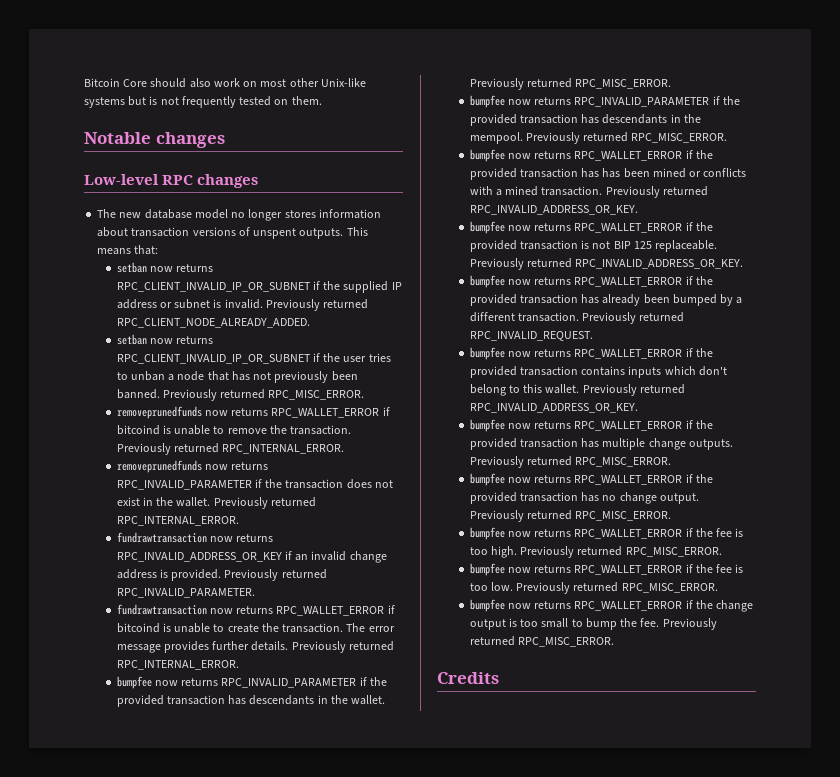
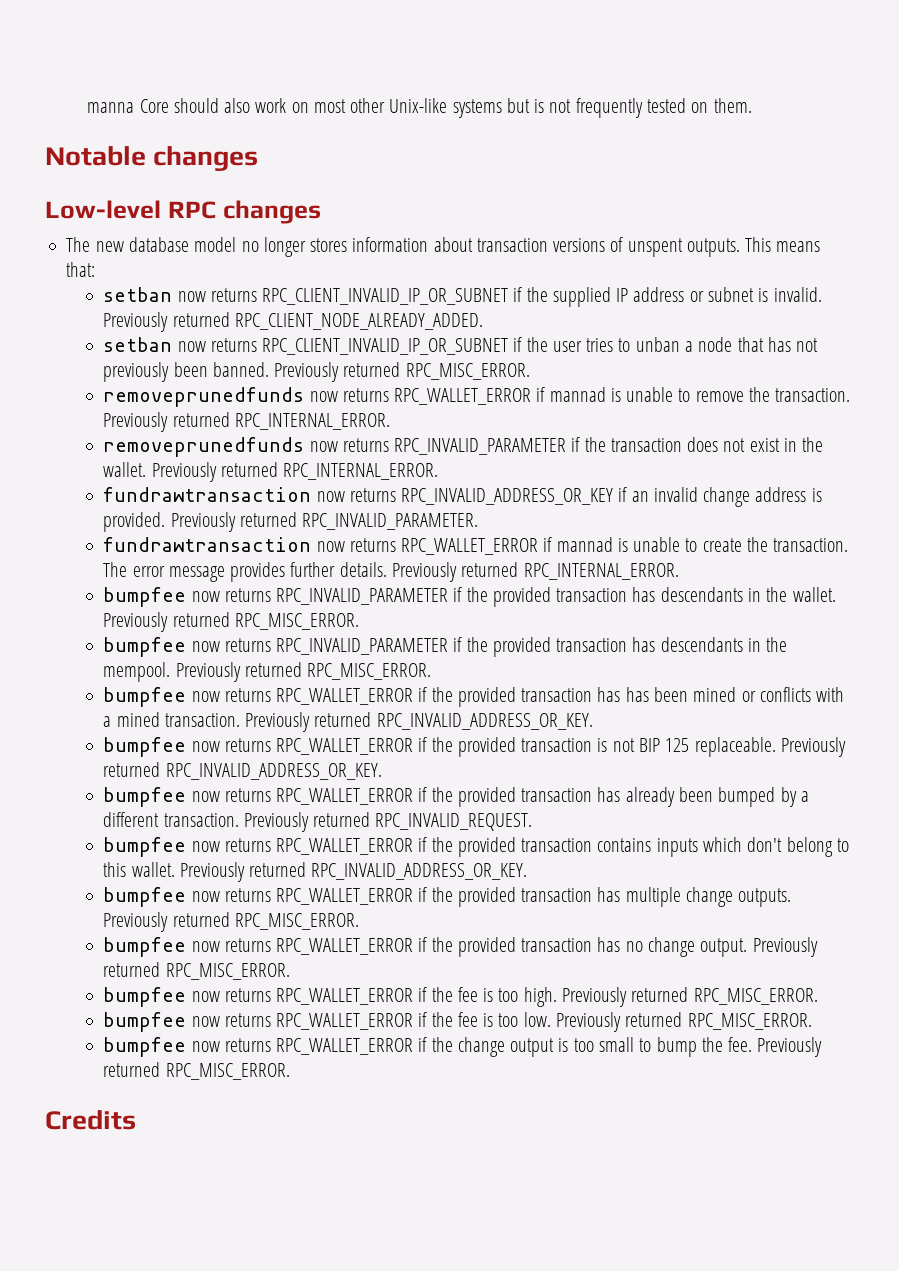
[84,78,120,87] Bitcoin -> [87,102,135,113] manna
[116,425,160,435] bitcoind -> [549,387,606,402] mannad
[116,623,160,633] bitcoind -> [556,537,613,552] mannad

